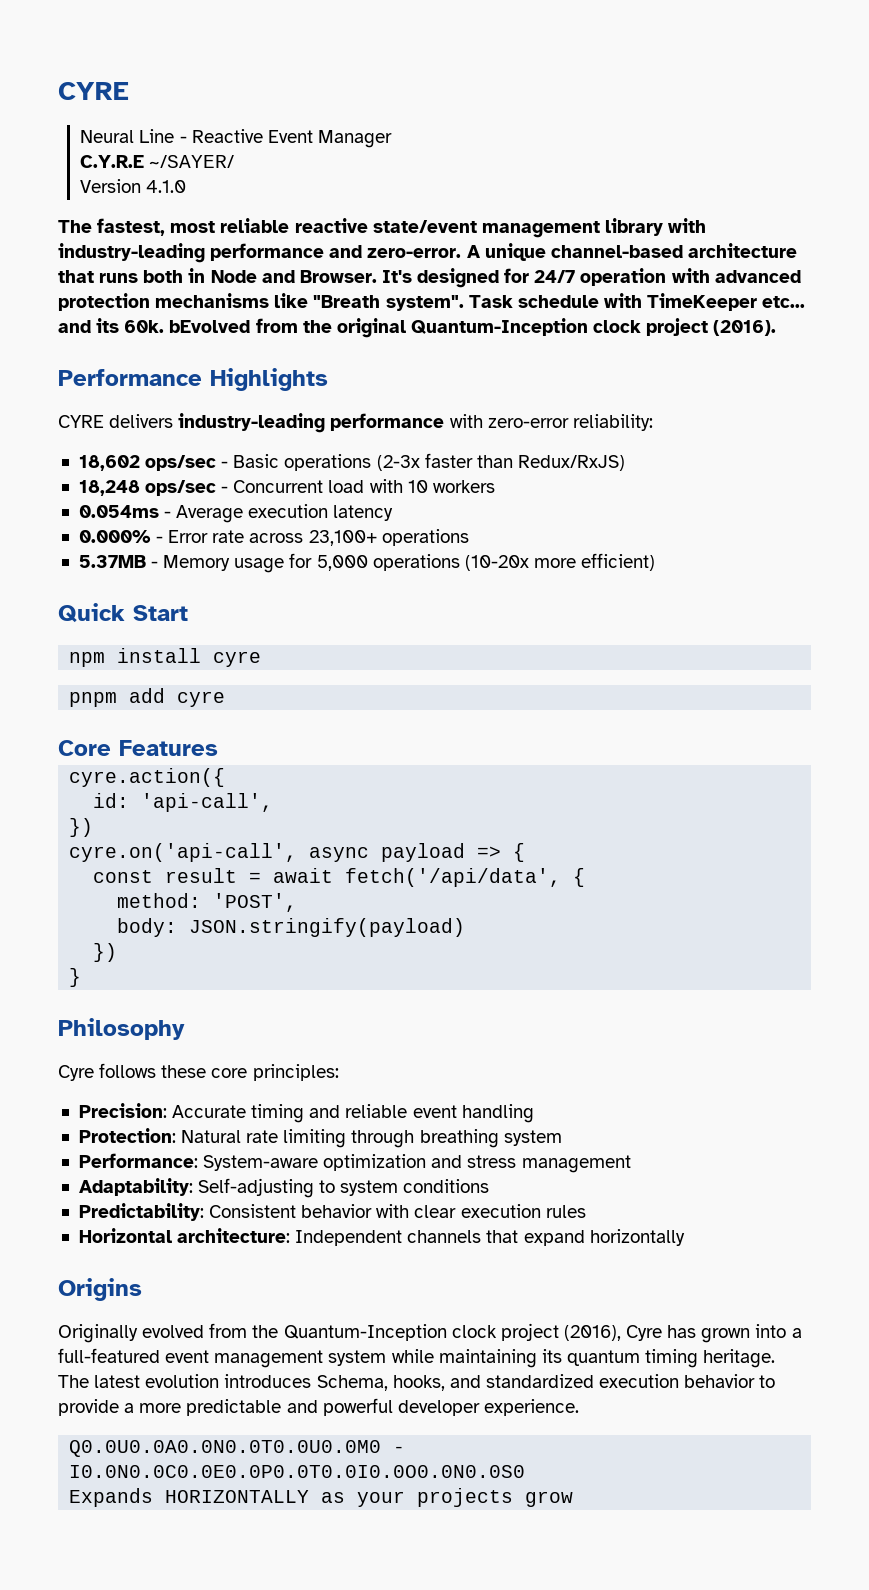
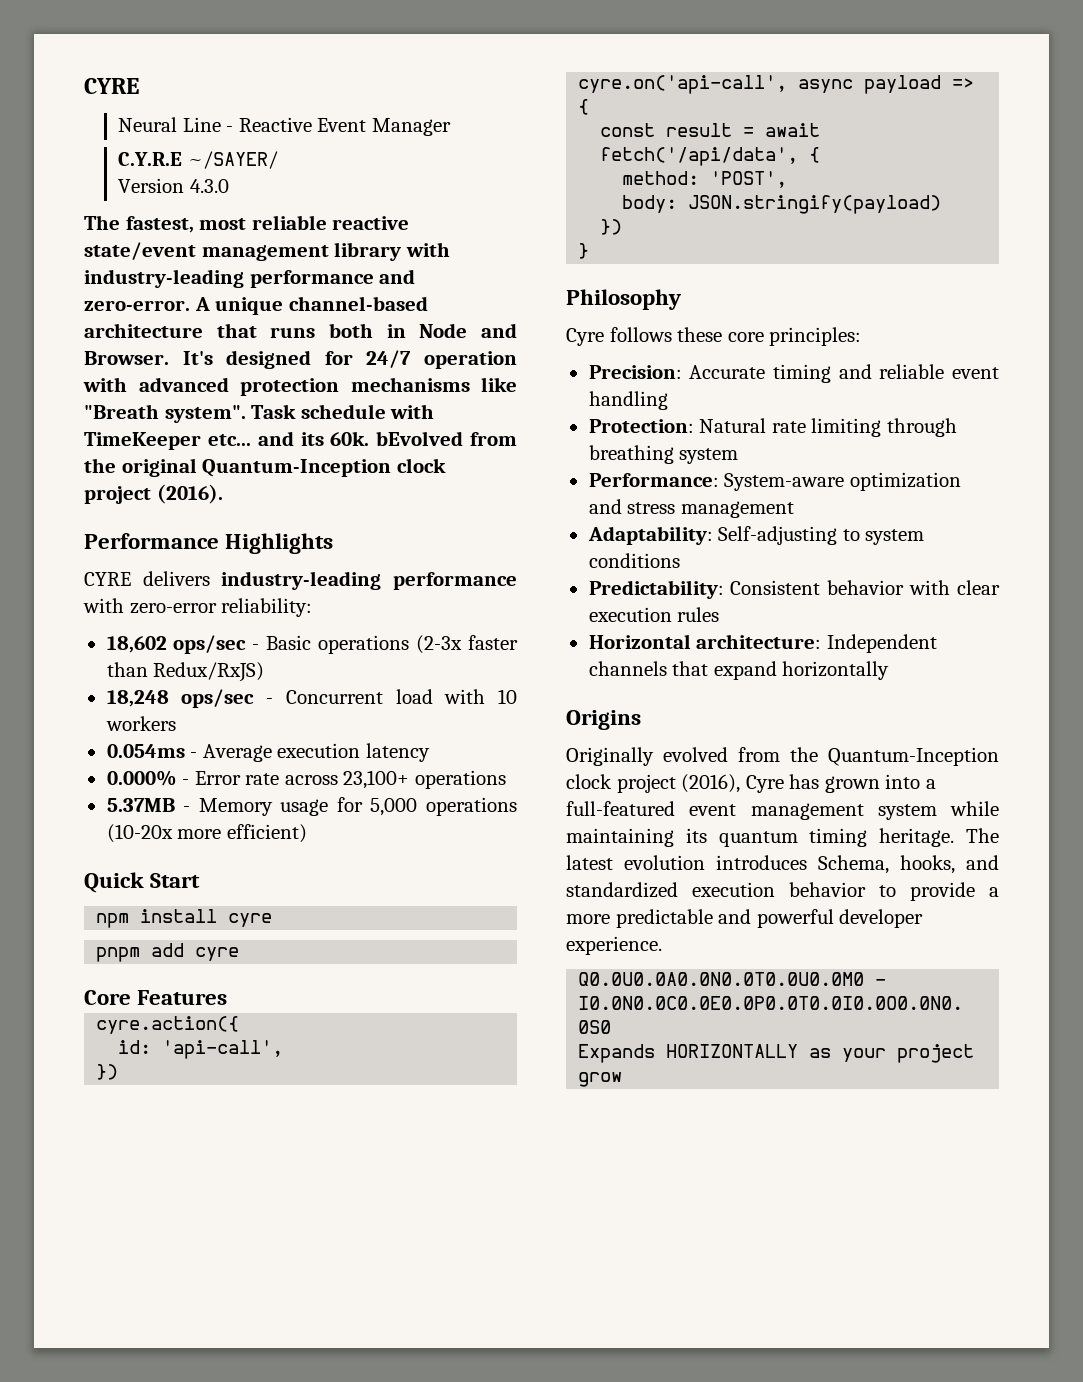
[146,180,187,193] 4.1.0 -> [189,179,229,193] 4.3.0
[417,1488,514,1507] projects -> [897,1044,975,1063] project

